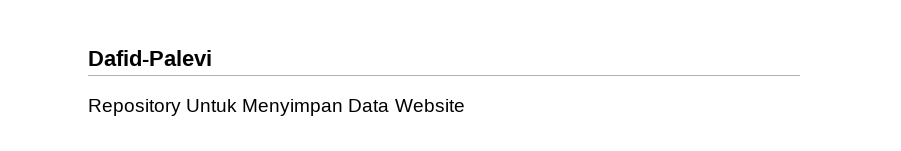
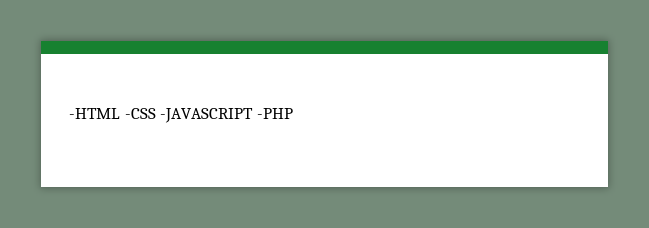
[88,50,212,66] [88,99,465,116] Dafid-Palevi // Repository Untuk Menyimpan Data Website -> [69,108,293,123] -HTML -CSS -JAVASCRIPT -PHP

